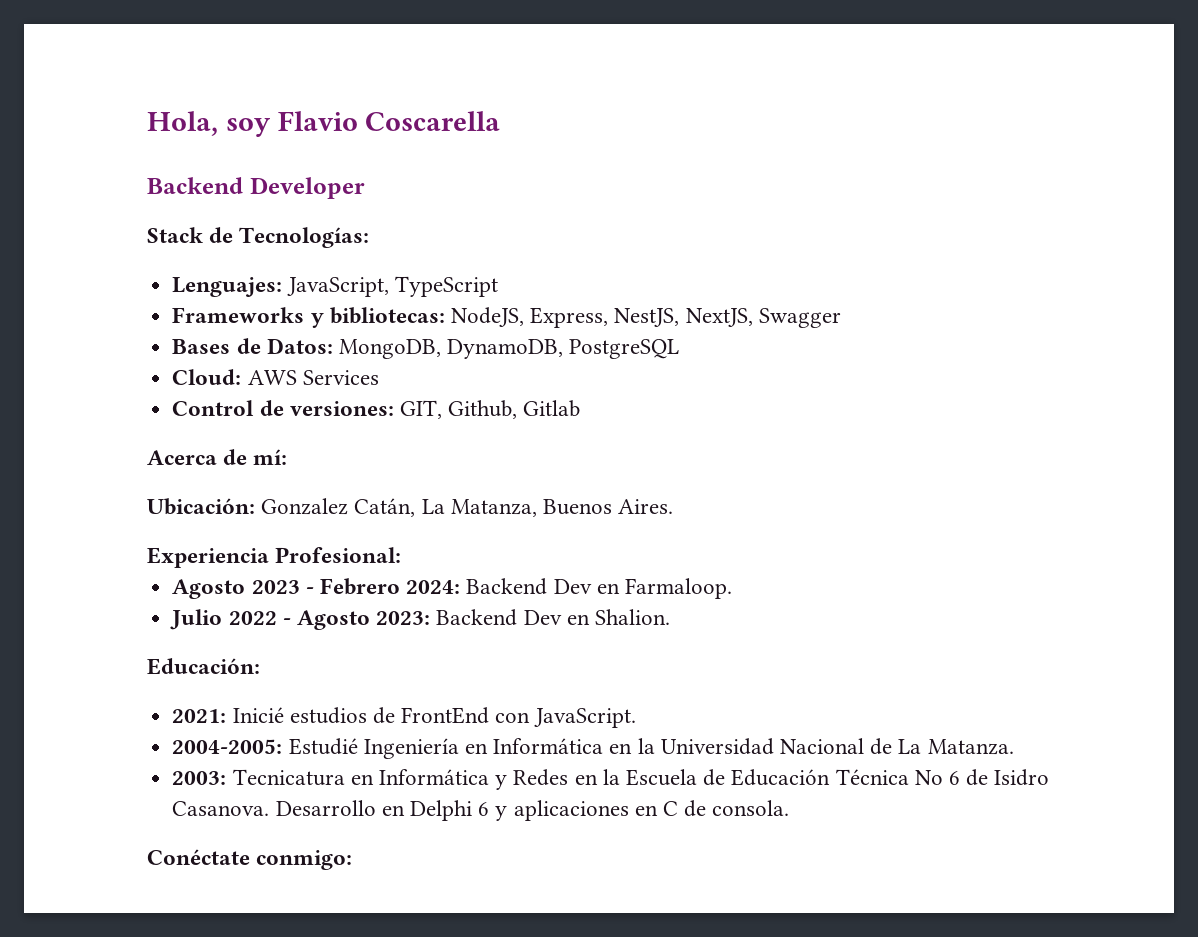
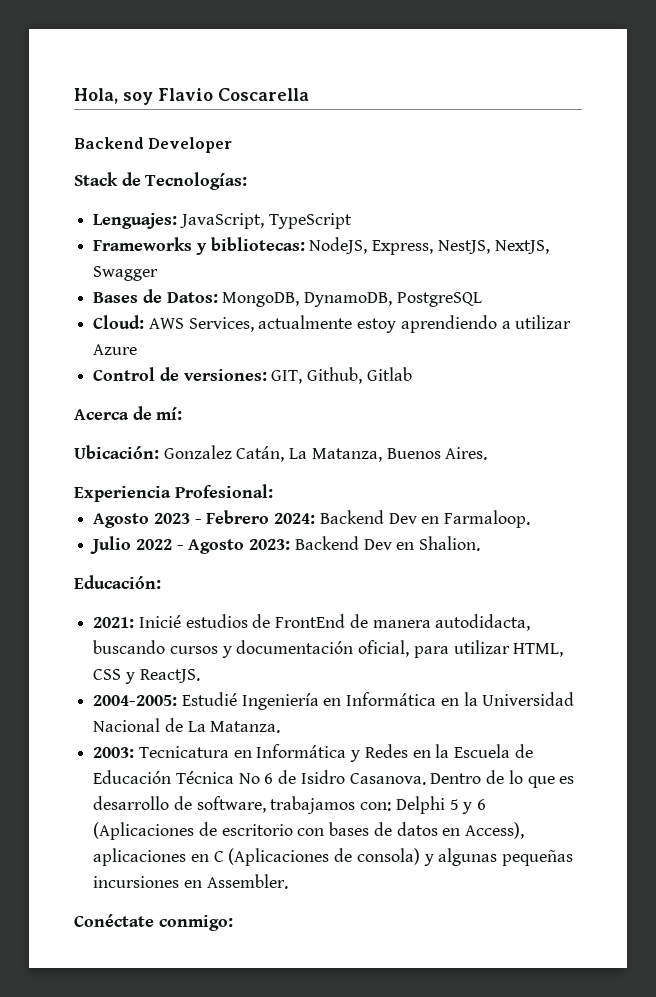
[302,370,379,385] Services -> [188,315,572,333] [93,344,138,355] Services, actualmente estoy aprendiendo a utilizar Azure
[495,708,636,728] con JavaScript. -> [349,614,531,631] [93,640,564,658] [93,669,200,684] de manera autodidacta, buscando cursos y documentación oficial, para utilizar HTML, CSS y ReactJS.
[275,800,790,821] Desarrollo en Delphi 6 y aplicaciones en C de consola. -> [430,770,575,788] [93,796,487,814] [93,822,525,840] [93,848,574,866] [93,874,288,889] Dentro de lo que es desarrollo de software, trabajamos con: Delphi 5 y 6 (Aplicaciones de escritorio con bases de datos en Access), aplicaciones en C (Aplicaciones de consola) y algunas pequeñas incursiones en Assembler.

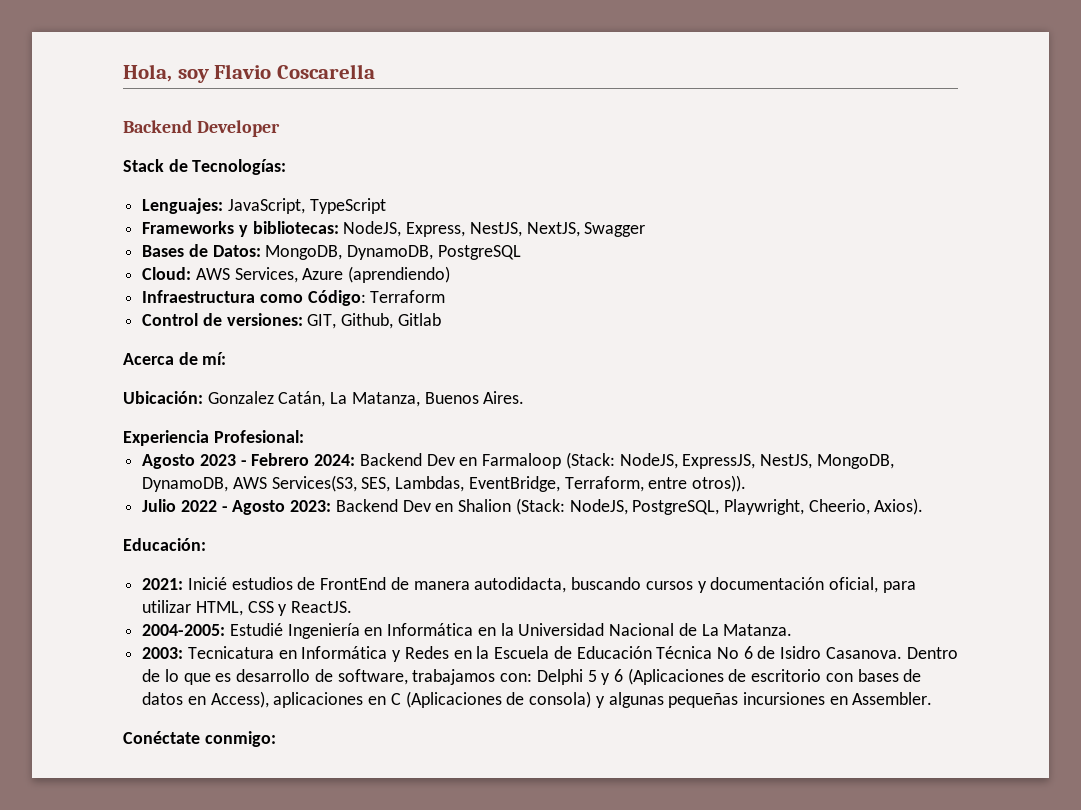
[258,315,572,333] [93,344,138,355] actualmente estoy aprendiendo a utilizar Azure -> [302,266,451,283] [142,290,446,306] Azure (aprendiendo) // Infraestructura como Código: Terraform
[444,510,531,528] Farmaloop. -> [482,452,894,469] [142,475,747,492] Farmaloop (Stack: NodeJS, ExpressJS, NestJS, MongoDB, DynamoDB, AWS Services(S3, SES, Lambdas, EventBridge, Terraform, entre otros)).
[419,536,481,551] Shalion. -> [458,498,924,515] Shalion (Stack: NodeJS, PostgreSQL, Playwright, Cheerio, Axios).

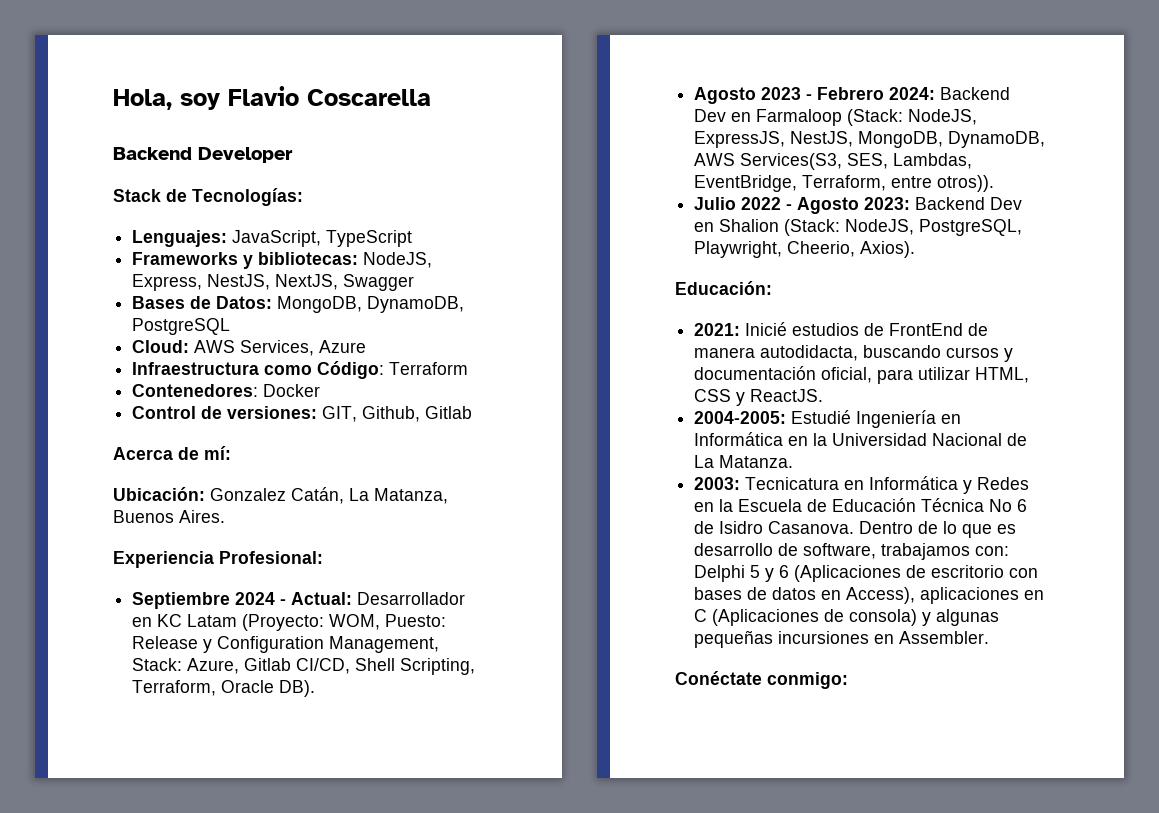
[348,266,451,283] (aprendiendo) -> (367, 346) none
(446, 296) none -> [132,384,321,397] // Contenedores: Docker
(304, 436) none -> [132,592,466,609] [132,614,447,631] [132,636,440,653] [132,658,476,675] [132,680,316,697] // Septiembre 2024 - Actual: Desarrollador en KC Latam (Proyecto: WOM, Puesto: Release y Configuration Management, Stack: Azure, Gitlab CI/CD, Shell Scripting, Terraform, Oracle DB).

